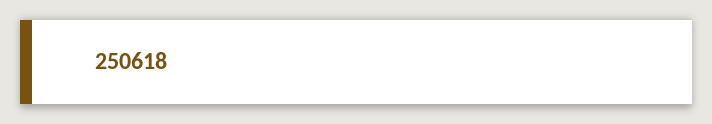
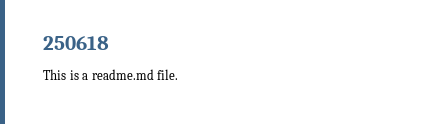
(167, 60) none -> [43,69,179,80] // This is a readme.md file.

